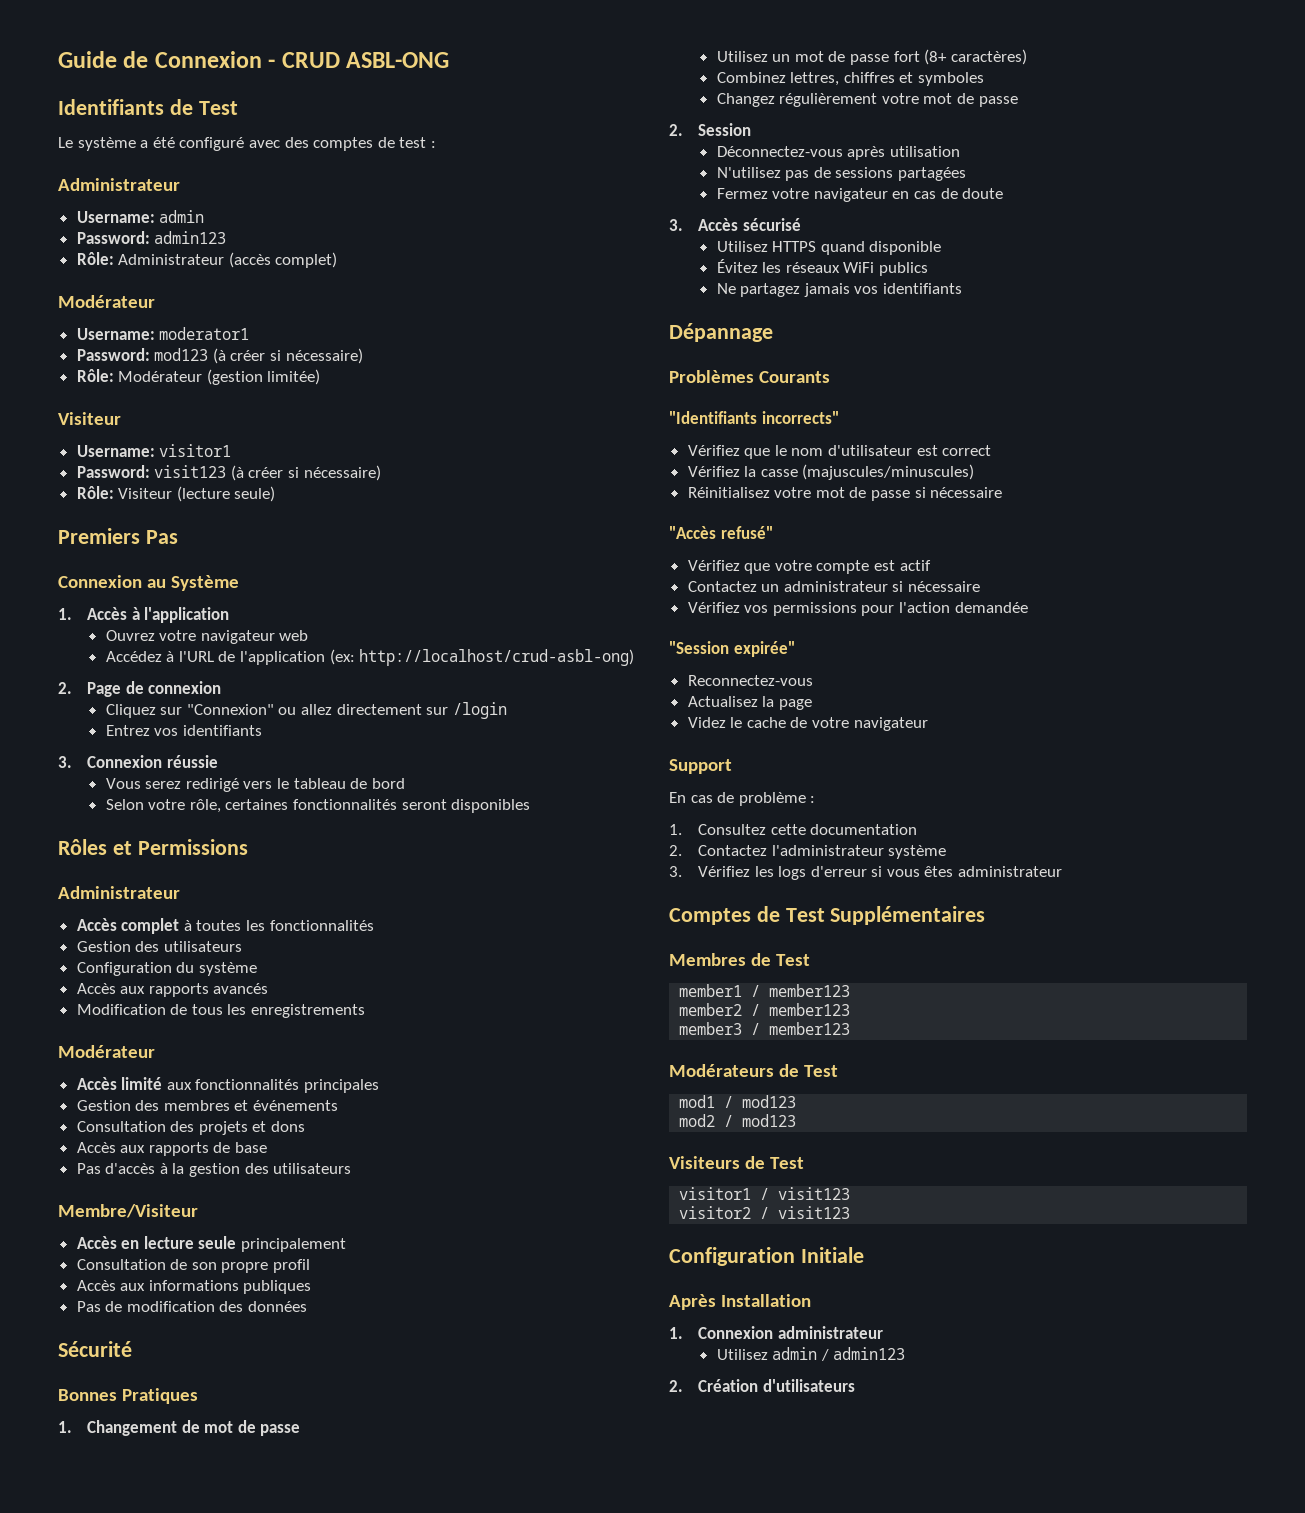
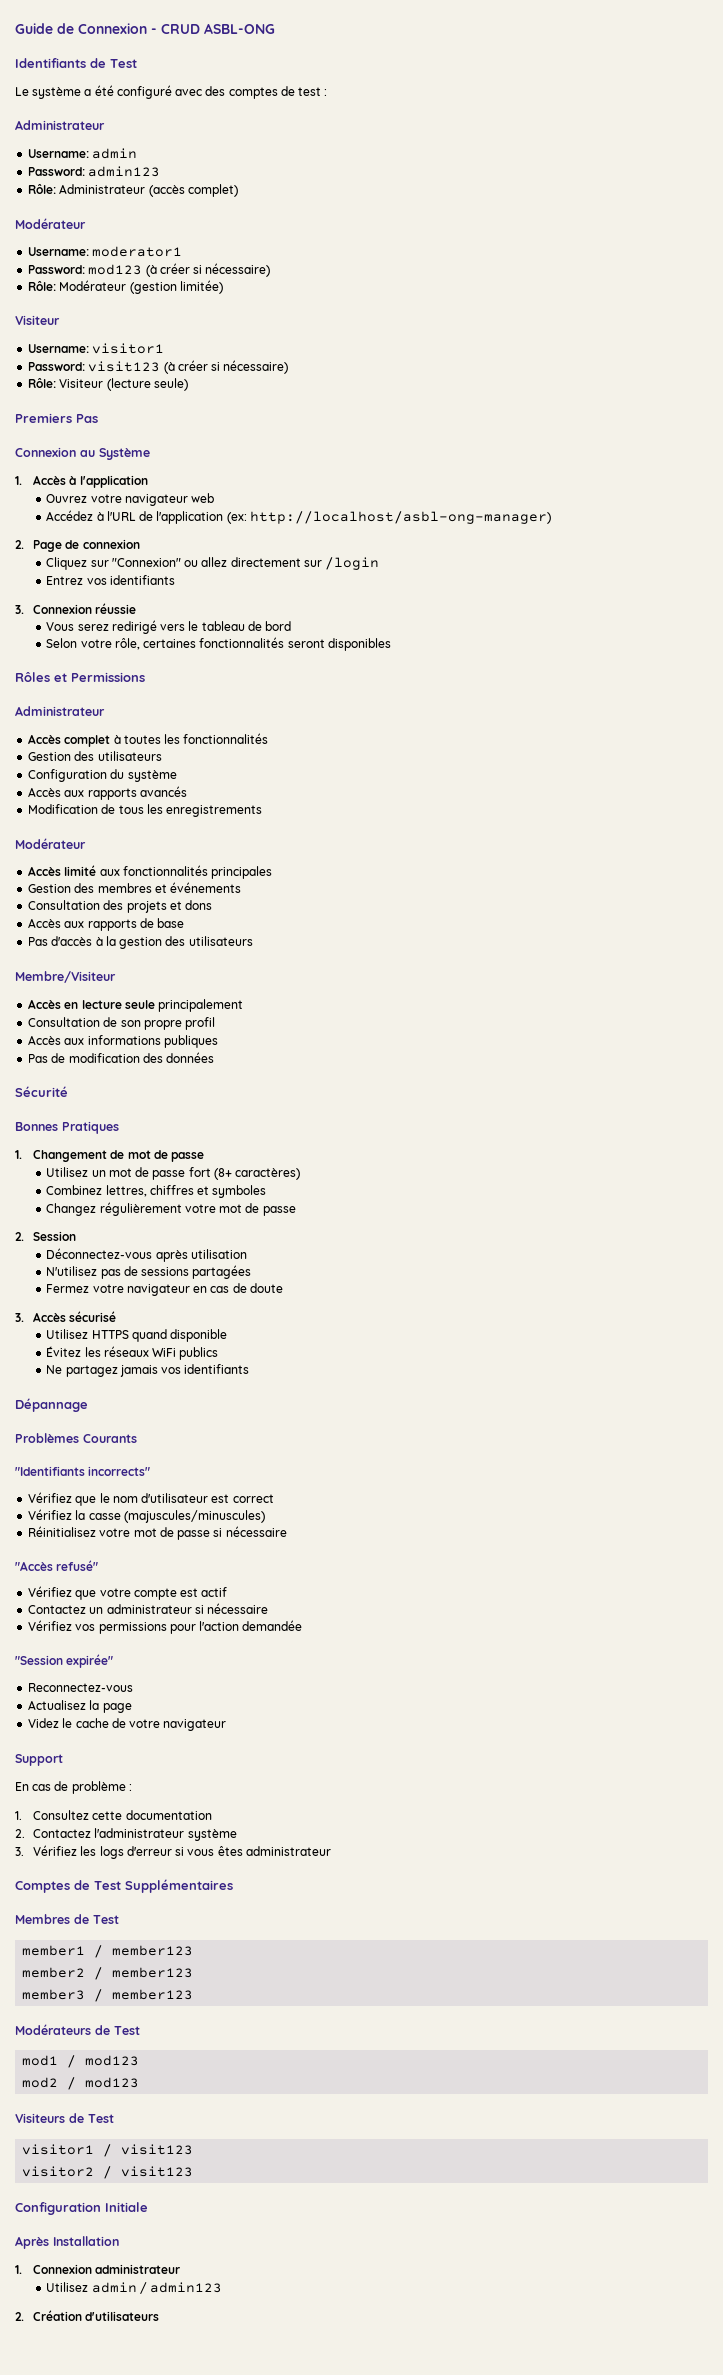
[359,649,635,666] http://localhost/crud-asbl-ong) -> [249,511,551,524] http://localhost/asbl-ong-manager)

